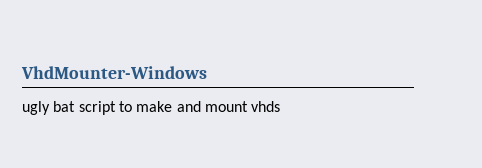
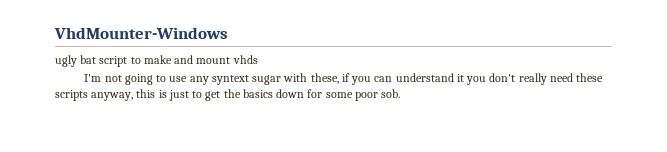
(281, 106) none -> [84,73,603,85] [55,89,401,101] // I'm not going to use any syntext sugar with these, if you can understand it you don't really need these scripts anyway, this is just to get the basics down for some poor sob.

